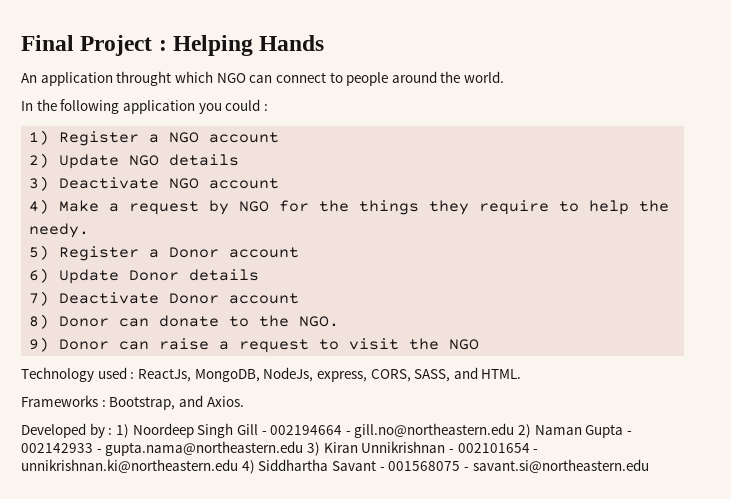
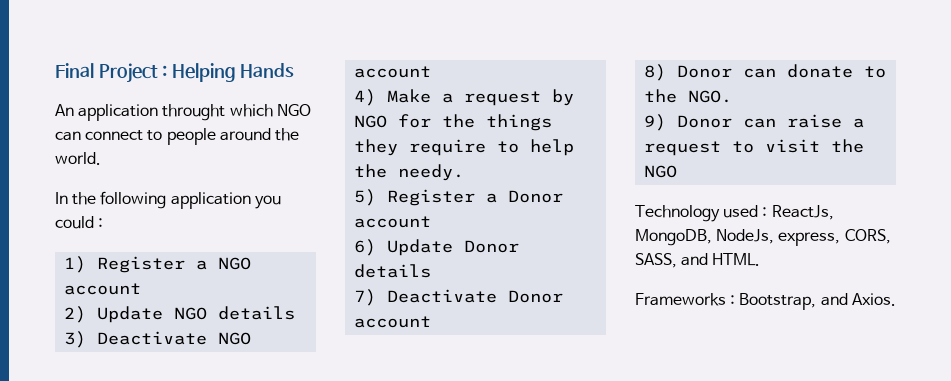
[21,423,633,438] [21,441,539,456] [21,459,649,474] // Developed by : 1) Noordeep Singh Gill - 002194664 - gill.no@northeastern.edu 2) Naman Gupta - 002142933 - gupta.nama@northeastern.edu 3) Kiran Unnikrishnan - 002101654 - unnikrishnan.ki@northeastern.edu 4) Siddhartha Savant - 001568075 - savant.si@northeastern.edu -> (896, 299) none

